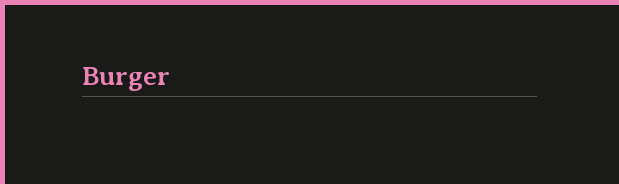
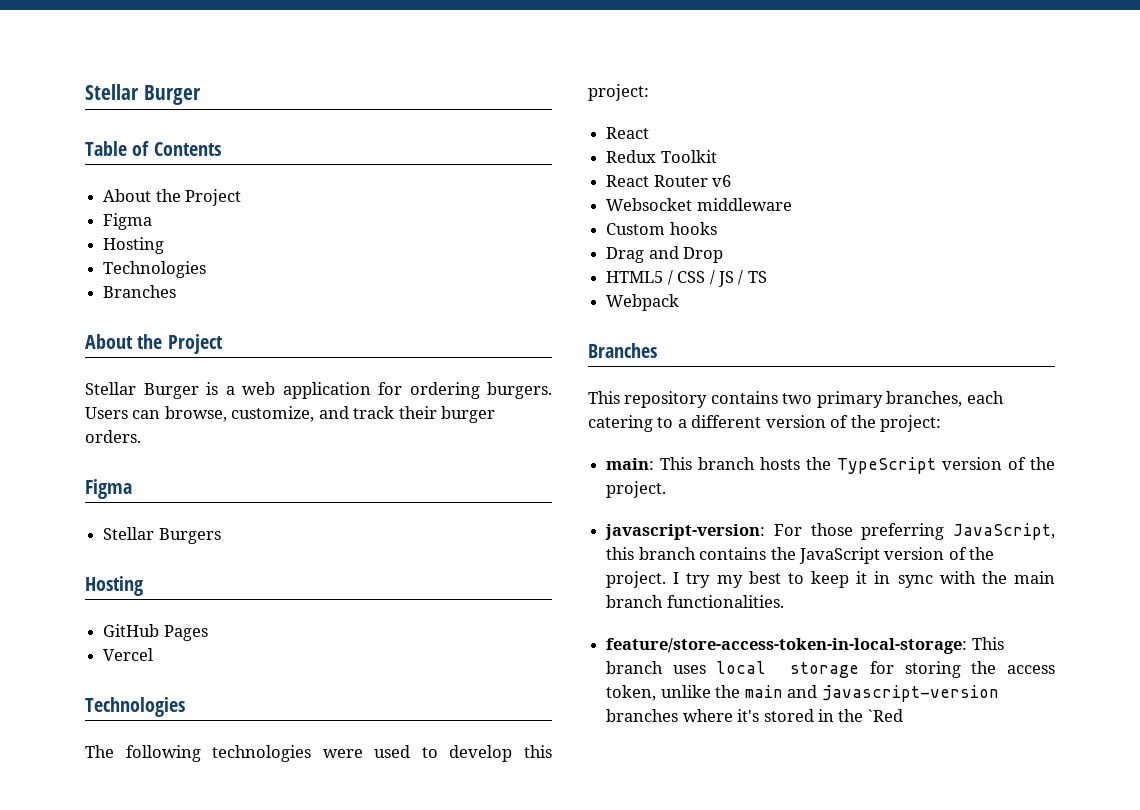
[82,67,170,91] Burger -> [85,84,201,105] [85,141,221,156] [103,189,242,206] [103,213,153,230] [103,237,165,254] [103,261,207,278] [103,285,177,298] [85,334,223,354] [85,382,552,399] [85,406,496,423] [85,430,141,443] [85,479,132,499] [103,527,221,544] [85,576,143,596] [103,624,208,641] [103,648,154,661] [85,697,185,717] [85,745,552,762] [588,84,649,101] [606,127,650,139] [606,150,717,163] [606,175,732,187] [606,198,792,211] [606,222,717,235] [606,246,724,263] [606,270,767,287] [606,294,680,311] [588,343,657,358] [588,391,1004,408] [588,415,942,432] [606,457,1055,474] [606,481,667,498] [605,523,1055,540] [606,547,995,564] [606,571,1056,588] [606,595,784,608] [606,637,1004,654] [606,661,1055,678] [606,685,1000,702] [606,709,903,722] Stellar Burger // Table of Contents // About the Project // Figma // Hosting // Technologies // Branches // About the Project // Stellar Burger is a web application for ordering burgers. Users can browse, customize, and track their burger orders. // Figma // Stellar Burgers // Hosting // GitHub Pages // Vercel // Technologies // The following technologies were used to develop this project: // React // Redux Toolkit // React Router v6 // Websocket middleware // Custom hooks // Drag and Drop // HTML5 / CSS / JS / TS // Webpack // Branches // This repository contains two primary branches, each catering to a different version of the project: // main: This branch hosts the TypeScript version of the project. // javascript-version: For those preferring JavaScript, this branch contains the JavaScript version of the project. I try my best to keep it in sync with the main branch functionalities. // feature/store-access-token-in-local-storage: This branch uses local storage for storing the access token, unlike the main and javascript-version branches where it's stored in the `Red

